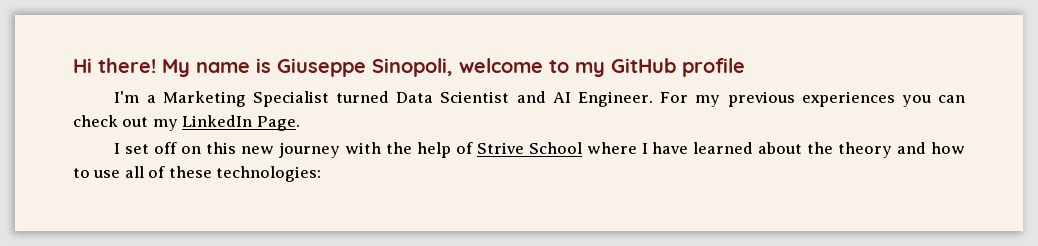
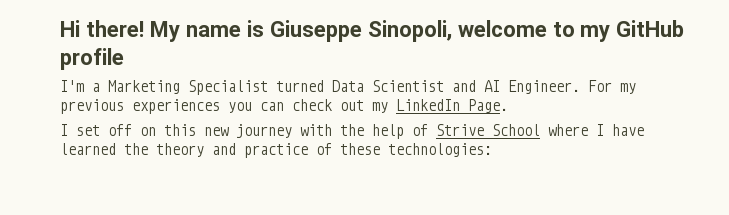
[758,142,803,154] about -> (116, 149) none
[931,142,966,154] [73,166,144,178] how to use all -> [244,143,308,158] practice

